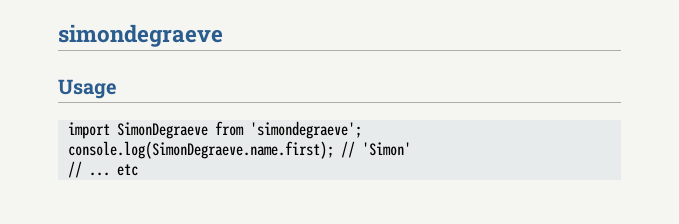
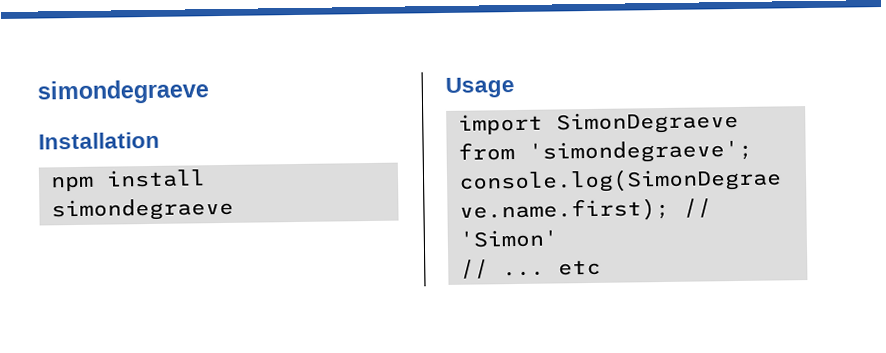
[58,24,223,47] simondegraeve -> [37,79,209,105] [38,131,160,150] [50,169,207,192] [51,197,235,222] simondegraeve // Installation // npm install simondegraeve

